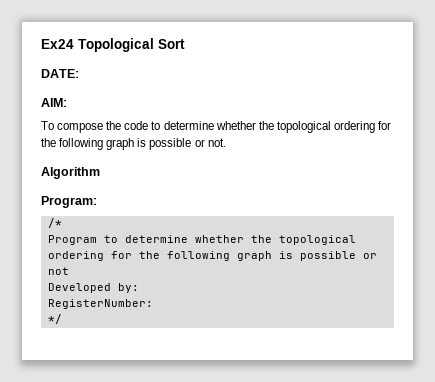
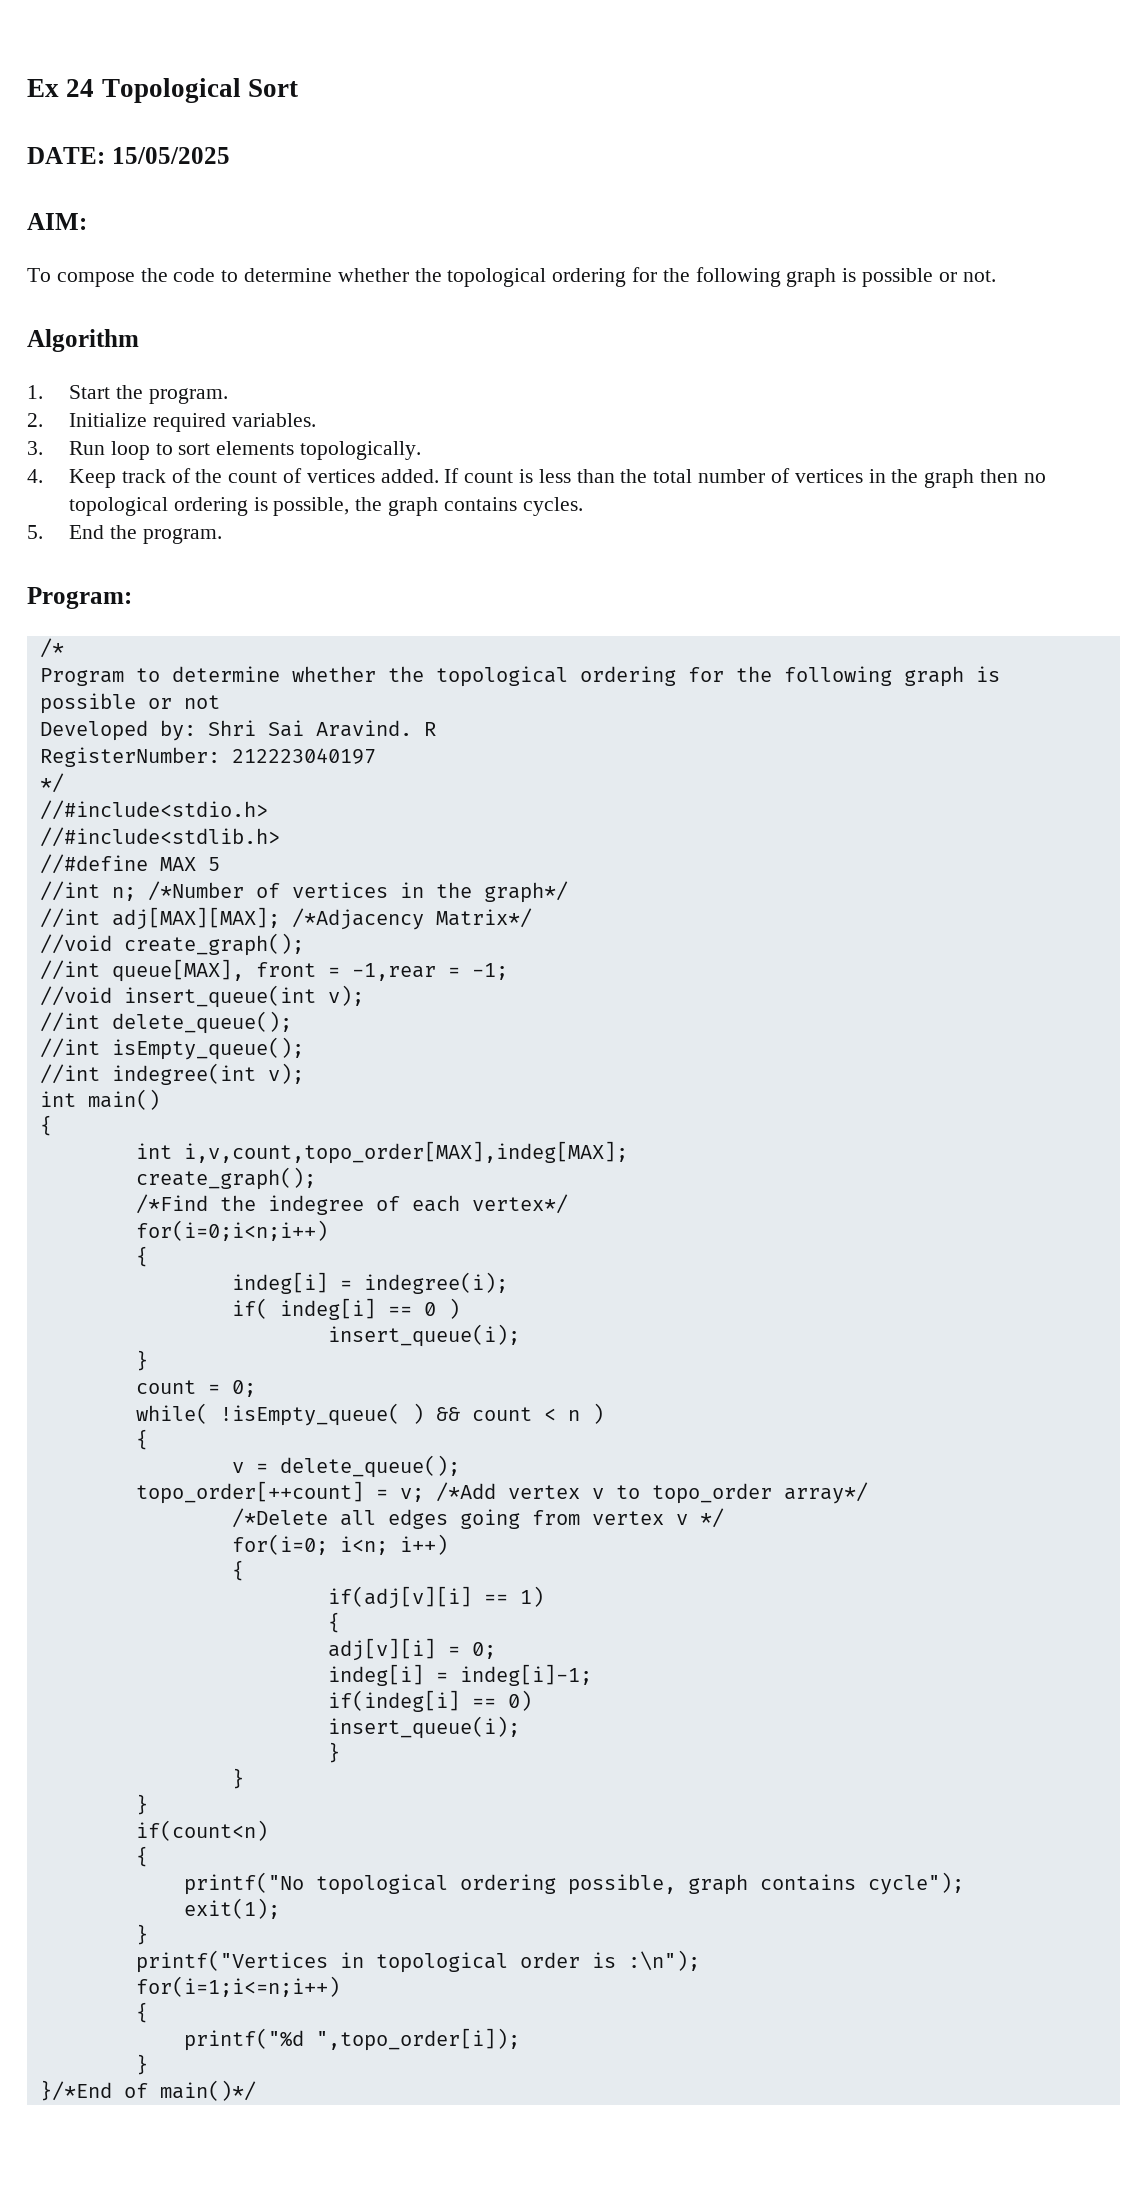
[41,39,74,49] Ex24 -> [27,79,95,97] Ex 24
(79, 73) none -> [111,147,230,164] 15/05/2025
(100, 173) none -> [27,385,228,404] [27,413,316,432] [27,441,422,460] [27,468,1046,488] [69,497,583,516] [27,525,222,544] // 1. Start the program. // 2. Initialize required variables. // 3. Run loop to sort elements topologically. // 4. Keep track of the count of vertices added. If count is less than the total number of vertices in the graph then no topological ordering is possible, the graph contains cycles. // 5. End the program.
(139, 288) none -> [207,720,436,737] Shri Sai Aravind. R
[47,314,62,324] // */ -> [231,748,376,764] [39,773,64,793] [39,800,268,820] [39,827,280,847] [39,854,220,874] [39,881,568,903] [39,907,532,930] [39,933,304,956] [39,959,508,982] [39,985,364,1008] [39,1011,292,1034] [39,1037,304,1060] [39,1063,304,1085] [39,1089,160,1110] [39,1115,52,1136] [135,1141,628,1164] [135,1167,316,1190] [135,1194,568,1215] [135,1220,328,1241] [135,1246,148,1267] [231,1272,508,1294] [231,1298,460,1320] [327,1324,520,1347] [135,1350,148,1371] [135,1380,256,1397] [135,1403,604,1426] [135,1429,148,1450] [231,1455,460,1478] [135,1481,868,1504] [231,1508,724,1529] [231,1534,448,1555] [231,1560,244,1581] [327,1586,544,1609] [327,1612,340,1633] [327,1638,496,1661] [327,1664,592,1686] [327,1690,532,1712] [327,1716,520,1739] [327,1742,340,1763] [231,1768,244,1789] [135,1794,148,1815] [135,1820,268,1841] [135,1846,148,1867] [183,1872,964,1895] [183,1898,280,1919] [135,1924,148,1945] [135,1950,700,1973] [135,1976,340,1997] [135,2002,148,2023] [183,2028,520,2051] [135,2054,148,2075] [39,2080,256,2101] 212223040197 // */ // //#include<stdio.h> // //#include<stdlib.h> // //#define MAX 5 // //int n; /*Number of vertices in the graph*/ // //int adj[MAX][MAX]; /*Adjacency Matrix*/ // //void create_graph(); // //int queue[MAX], front = -1,rear = -1; // //void insert_queue(int v); // //int delete_queue(); // //int isEmpty_queue(); // //int indegree(int v); // int main() // { // int i,v,count,topo_order[MAX],indeg[MAX]; // create_graph(); // /*Find the indegree of each vertex*/ // for(i=0;i<n;i++) // { // indeg[i] = indegree(i); // if( indeg[i] == 0 ) // insert_queue(i); // } // count = 0; // while( !isEmpty_queue( ) && count < n ) // { // v = delete_queue(); // topo_order[++count] = v; /*Add vertex v to topo_order array*/ // /*Delete all edges going from vertex v */ // for(i=0; i<n; i++) // { // if(adj[v][i] == 1) // { // adj[v][i] = 0; // indeg[i] = indeg[i]-1; // if(indeg[i] == 0) // insert_queue(i); // } // } // } // if(count<n) // { // printf("No topological ordering possible, graph contains cycle"); // exit(1); // } // printf("Vertices in topological order is :\n"); // for(i=1;i<=n;i++) // { // printf("%d ",topo_order[i]); // } // }/*End of main()*/

